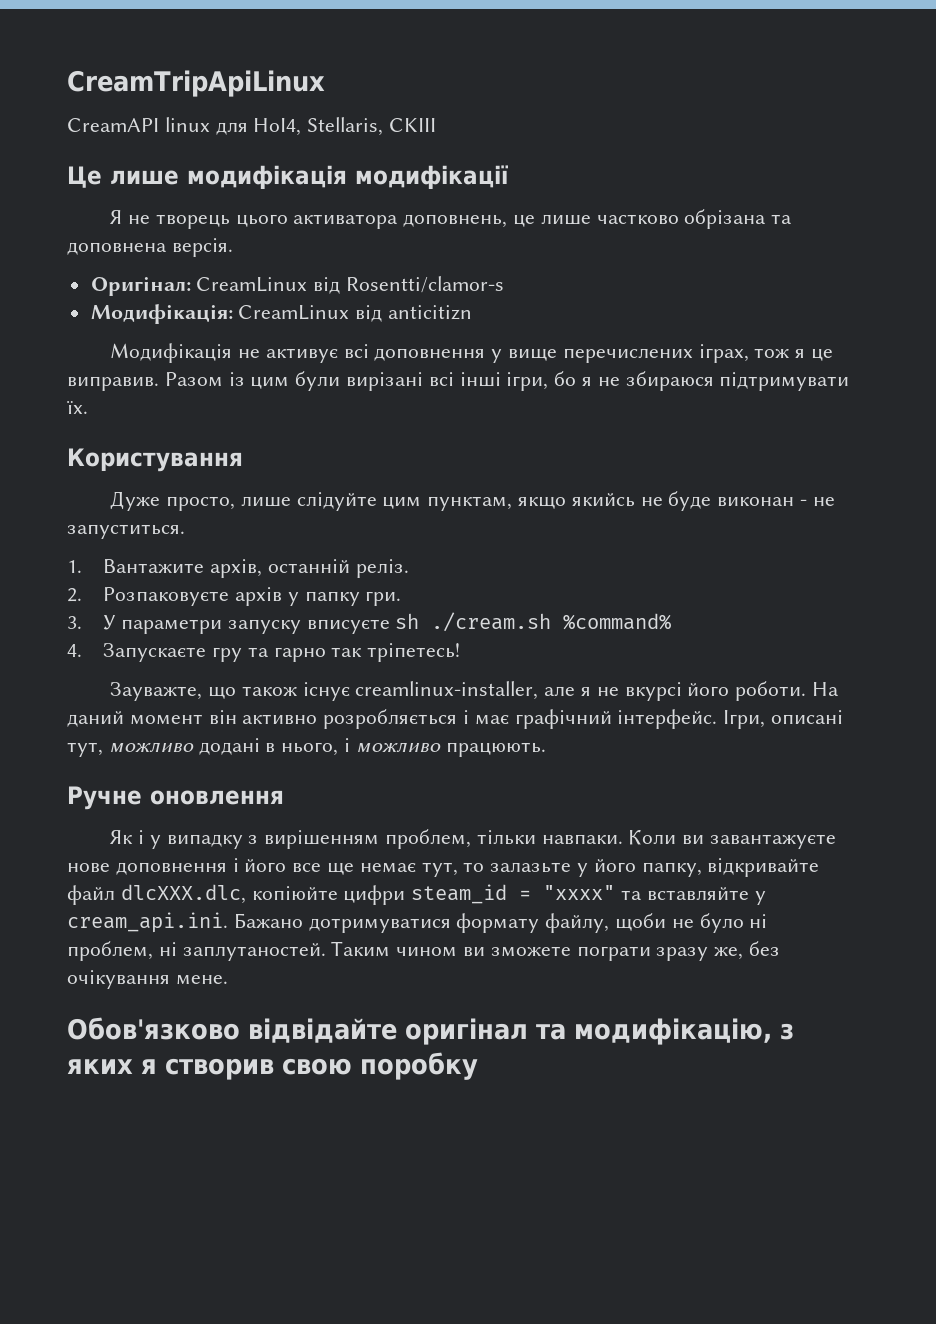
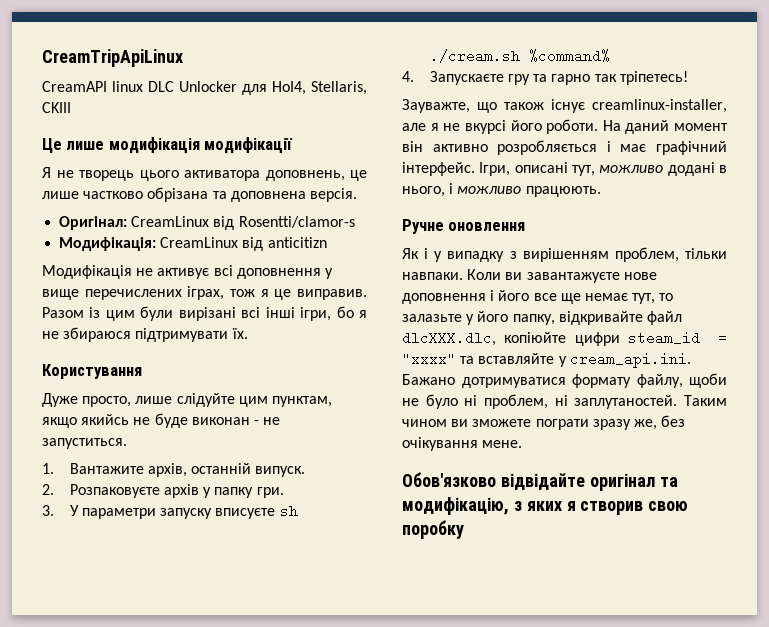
(210, 124) none -> [148,81,237,92] DLC Unlocker
[355,559,409,578] реліз. -> [255,466,306,477] випуск.

